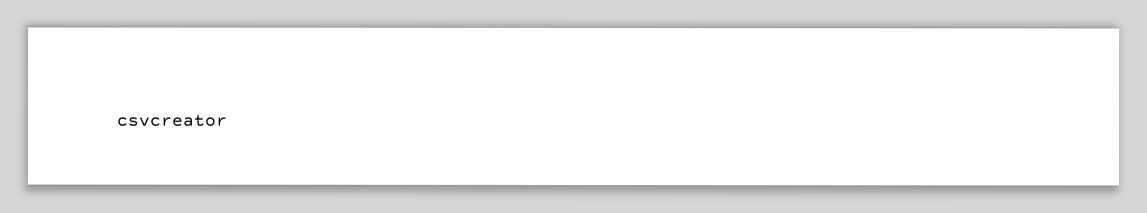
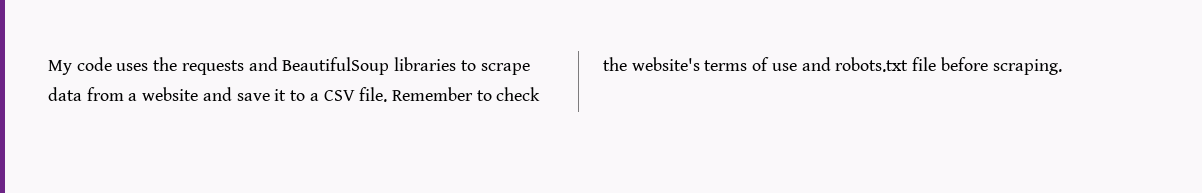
[116,114,227,127] csvcreator -> [48,57,530,75] [48,87,541,102] [603,57,1062,75] My code uses the requests and BeautifulSoup libraries to scrape data from a website and save it to a CSV file. Remember to check the website's terms of use and robots.txt file before scraping.

